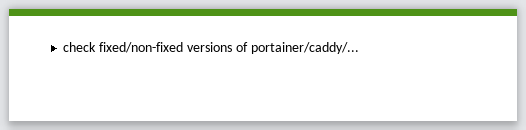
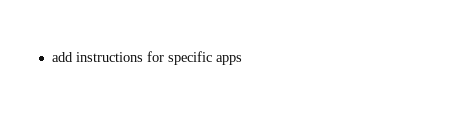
[63,42,359,54] check fixed/non-fixed versions of portainer/caddy/... -> [51,51,242,65] add instructions for specific apps

